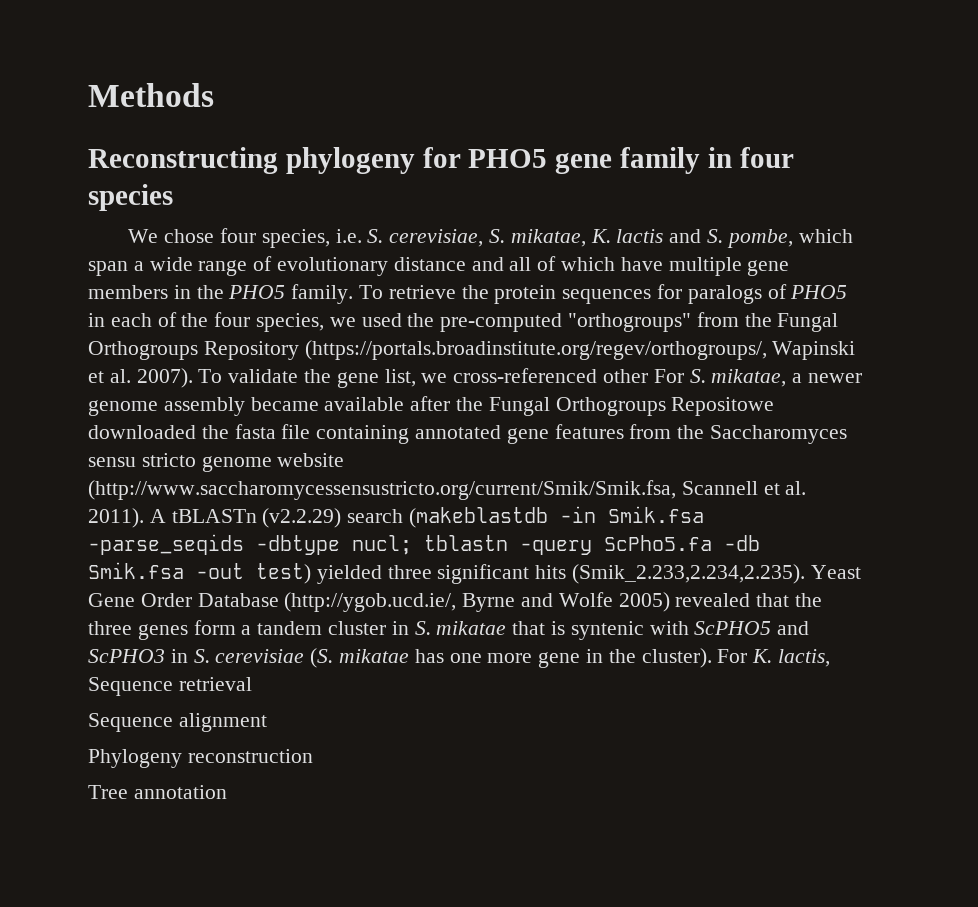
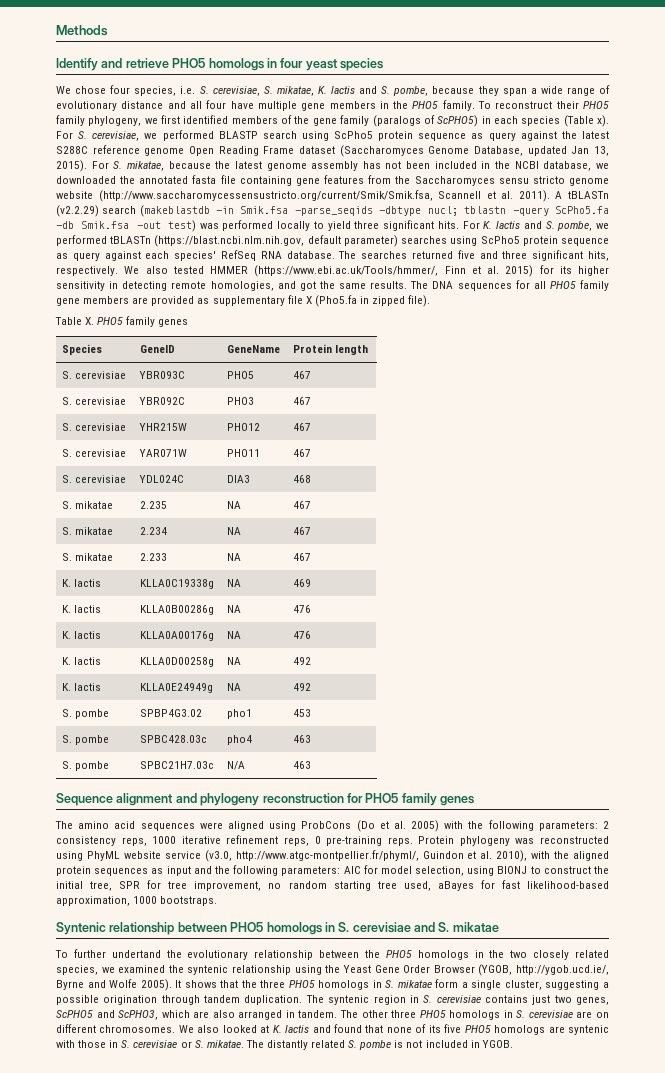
[88,147,701,174] Reconstructing phylogeny for PHO5 gene family -> [56,58,264,71] Identify and retrieve PHO5 homologs
(794, 157) none -> [305,59,338,71] yeast
[798,229,853,243] which -> [432,86,499,96] because they
[537,256,616,271] of which -> [206,100,227,109] four
[388,284,848,304] [88,312,839,332] [88,340,856,360] [88,368,863,388] [88,396,775,416] retrieve the protein sequences for paralogs of PHO5 in each of the four species, we used the pre-computed "orthogroups" from the Fungal Orthogroups Repository (https://portals.broadinstitute.org/regev/orthogroups/, Wapinski et al. 2007). To validate the gene list, we cross-referenced other For S. mikatae, a newer genome assembly became available after the Fungal Orthogroups Repositowe -> [495,101,609,109] [56,115,610,127] [56,130,609,141] [56,145,609,157] [56,160,609,172] reconstruct their PHO5 family phylogeny, we first identified members of the gene family (paralogs of ScPHO5) in each species (Table x). For S. cerevisiae, we performed BLASTP search using ScPho5 protein sequence as query against the latest S288C reference genome Open Reading Frame dataset (Saccharomyces Genome Database, updated Jan 13, 2015). For S. mikatae, because the latest genome assembly has not been included in the NCBI database, we
(229, 432) none -> [139,176,189,184] annotated
[415,425,502,439] annotated -> (292, 181) none
[316,564,861,584] [88,592,823,612] [88,620,810,640] [88,648,831,668] [88,677,252,696] [88,713,267,732] [88,749,313,768] [88,785,227,799] yielded three significant hits (Smik_2.233,2.234,2.235). Yeast Gene Order Database (http://ygob.ucd.ie/, Byrne and Wolfe 2005) revealed that the three genes form a tandem cluster in S. mikatae that is syntenic with ScPHO5 and ScPHO3 in S. cerevisiae (S. mikatae has one more gene in the cluster). For K. lactis, Sequence retrieval // Sequence alignment // Phylogeny reconstruction // Tree annotation -> [199,220,609,231] [56,235,609,247] [56,250,609,261] [56,265,609,277] [56,280,609,291] [56,295,431,307] [55,316,189,327] [62,344,103,355] [140,345,176,353] [227,345,281,353] [293,344,369,355] [62,371,127,379] [139,371,186,379] [227,371,255,379] [293,371,312,379] [62,397,127,405] [139,397,186,405] [227,397,255,405] [293,397,312,405] [62,423,127,431] [139,423,188,431] [227,423,261,431] [293,423,312,431] [62,449,127,457] [139,449,188,457] [227,449,261,457] [293,449,312,457] [62,475,127,483] [139,475,185,483] [227,475,251,483] [293,475,312,483] [62,501,114,509] [140,501,168,509] [227,501,242,509] [293,501,312,509] [62,527,114,535] [140,527,168,535] [227,527,242,535] [293,527,312,535] [62,553,114,561] [140,553,168,561] [227,553,242,561] [293,553,312,561] [62,579,102,587] [140,579,215,589] [227,579,242,587] [293,579,312,587] [62,605,102,613] [140,605,215,615] [227,605,242,613] [293,605,312,613] [62,631,102,639] [140,631,215,641] [227,631,242,639] [293,631,312,639] [62,657,102,665] [140,657,215,667] [227,657,242,665] [293,657,312,665] [62,683,102,691] [140,683,214,693] [227,683,242,691] [293,683,312,691] [62,709,110,719] [140,709,203,717] [227,709,253,719] [293,709,312,717] [62,735,110,745] [140,735,208,743] [227,735,253,745] [293,735,312,743] [62,761,110,771] [140,761,215,769] [227,761,246,770] [293,761,312,769] [56,793,474,806] [55,820,609,832] [56,835,609,846] [56,850,610,862] [56,865,609,876] [56,880,609,891] [56,896,218,906] [56,922,499,935] [55,949,609,960] [56,964,610,976] [56,979,610,991] [56,995,609,1005] [56,1010,609,1020] [56,1024,610,1035] [56,1040,513,1050] was performed locally to yield three significant hits. For K. lactis and S. pombe, we performed tBLASTn (https://blast.ncbi.nlm.nih.gov, default parameter) searches using ScPho5 protein sequence as query against each species' RefSeq RNA database. The searches returned five and three significant hits, respectively. We also tested HMMER (https://www.ebi.ac.uk/Tools/hmmer/, Finn et al. 2015) for its higher sensitivity in detecting remote homologies, and got the same results. The DNA sequences for all PHO5 family gene members are provided as supplementary file X (Pho5.fa in zipped file). // Table X. PHO5 family genes // Species | GeneID | GeneName | Protein length // S. cerevisiae | YBR093C | PHO5 | 467 // S. cerevisiae | YBR092C | PHO3 | 467 // S. cerevisiae | YHR215W | PHO12 | 467 // S. cerevisiae | YAR071W | PHO11 | 467 // S. cerevisiae | YDL024C | DIA3 | 468 // S. mikatae | 2.235 | NA | 467 // S. mikatae | 2.234 | NA | 467 // S. mikatae | 2.233 | NA | 467 // K. lactis | KLLA0C19338g | NA | 469 // K. lactis | KLLA0B00286g | NA | 476 // K. lactis | KLLA0A00176g | NA | 476 // K. lactis | KLLA0D00258g | NA | 492 // K. lactis | KLLA0E24949g | NA | 492 // S. pombe | SPBP4G3.02 | pho1 | 453 // S. pombe | SPBC428.03c | pho4 | 463 // S. pombe | SPBC21H7.03c | N/A | 463 // Sequence alignment and phylogeny reconstruction for PHO5 family genes // The amino acid sequences were aligned using ProbCons (Do et al. 2005) with the following parameters: 2 consistency reps, 1000 iterative refinement reps, 0 pre-training reps. Protein phylogeny was reconstructed using PhyML website service (v3.0, http://www.atgc-montpellier.fr/phyml/, Guindon et al. 2010), with the aligned protein sequences as input and the following parameters: AIC for model selection, using BIONJ to construct the initial tree, SPR for tree improvement, no random starting tree used, aBayes for fast likelihood-based approximation, 1000 bootstraps. // Syntenic relationship between PHO5 homologs in S. cerevisiae and S. mikatae // To further undertand the evolutionary relationship between the PHO5 homologs in the two closely related species, we examined the syntenic relationship using the Yeast Gene Order Browser (YGOB, http://ygob.ucd.ie/, Byrne and Wolfe 2005). It shows that the three PHO5 homologs in S. mikatae form a single cluster, suggesting a possible origination through tandem duplication. The syntenic region in S. cerevisiae contains just two genes, ScPHO5 and ScPHO3, which are also arranged in tandem. The other three PHO5 homologs in S. cerevisiae are on different chromosomes. We also looked at K. lactis and found that none of its five PHO5 homologs are syntenic with those in S. cerevisiae or S. mikatae. The distantly related S. pombe is not included in YGOB.

